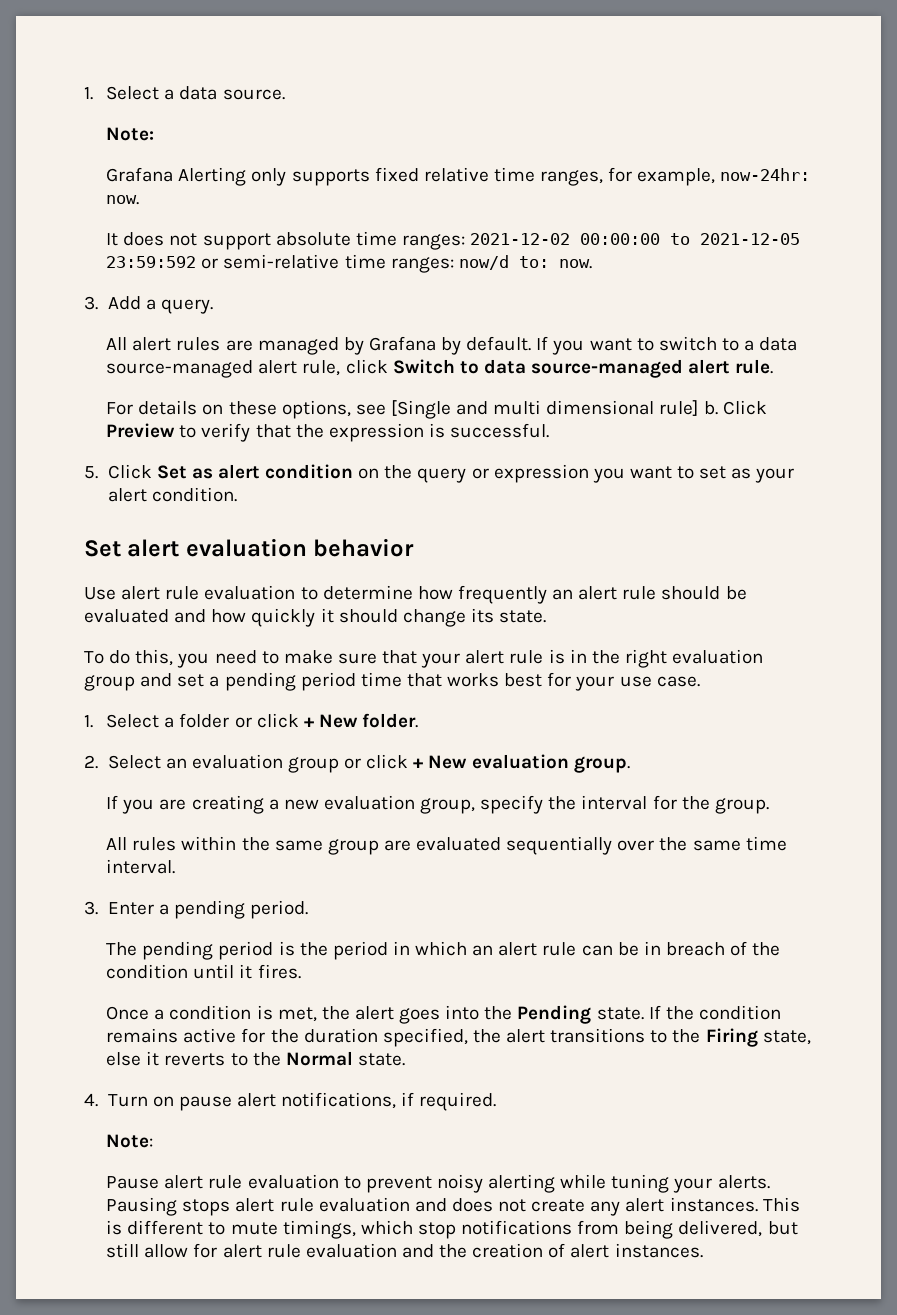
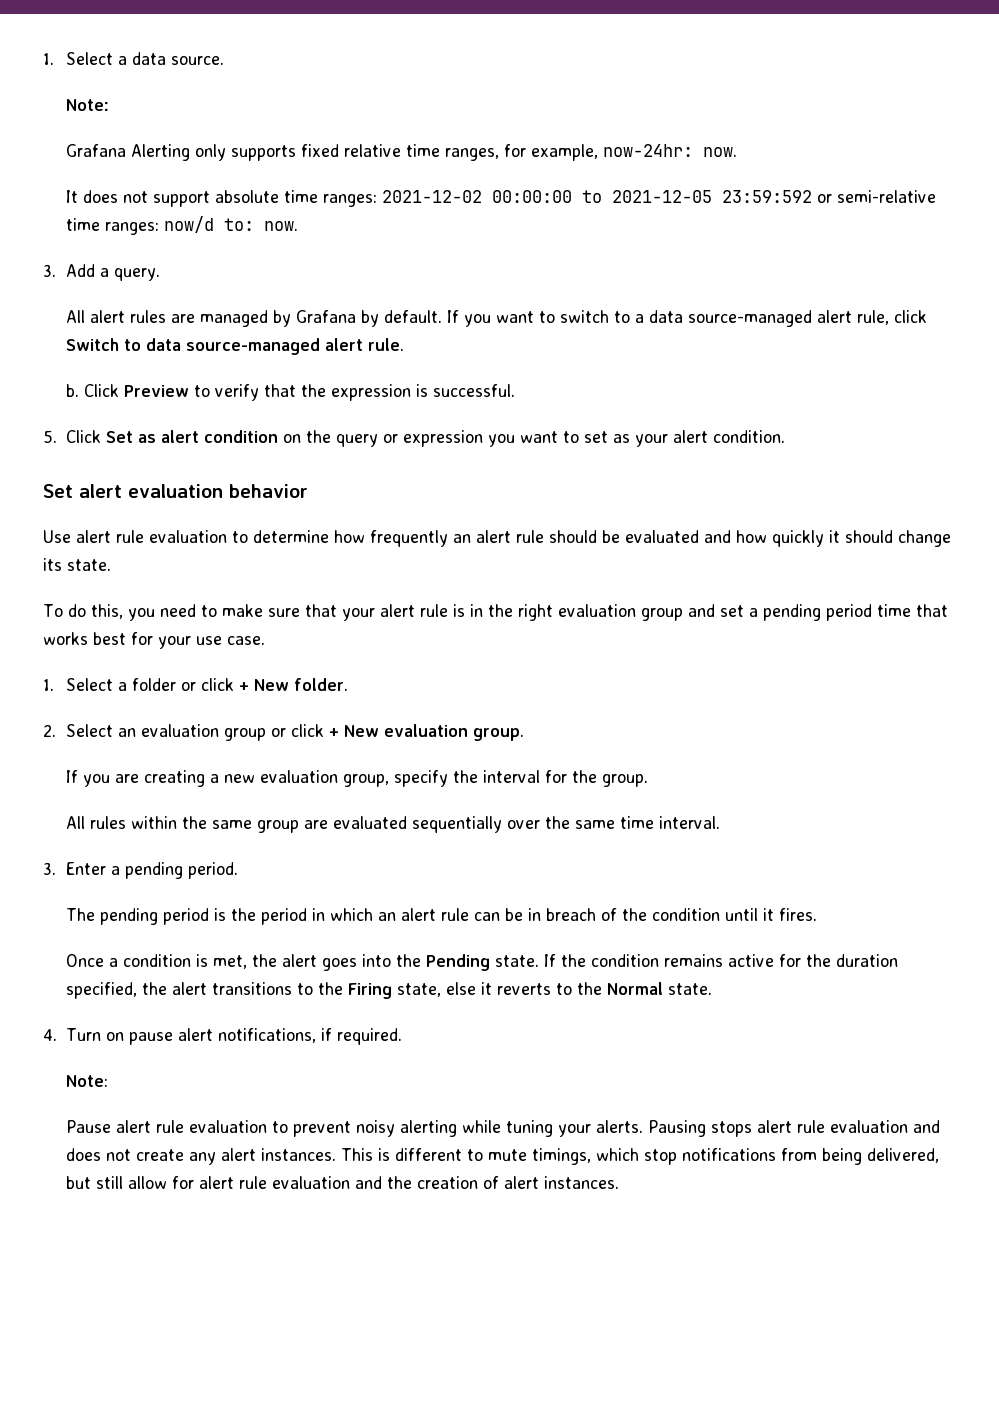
[106,400,699,419] For details on these options, see [Single and multi dimensional rule] -> (405, 344) none

